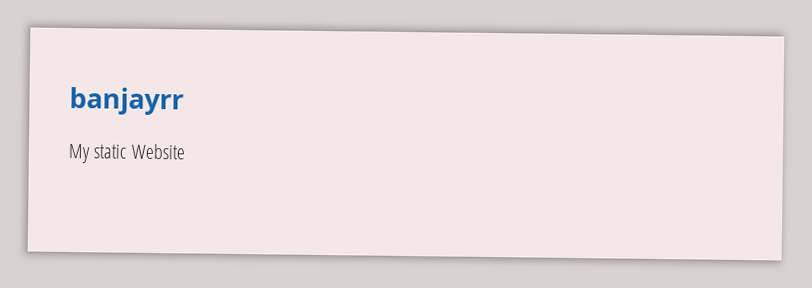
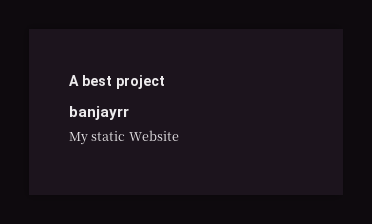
(69, 101) none -> [69,75,165,89] A best project //

